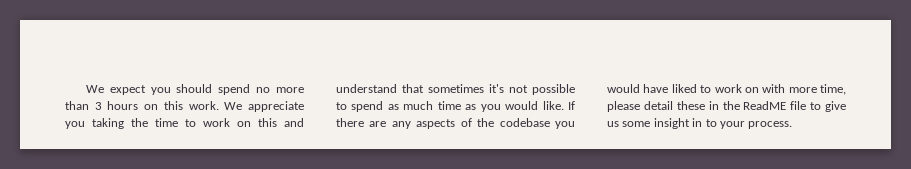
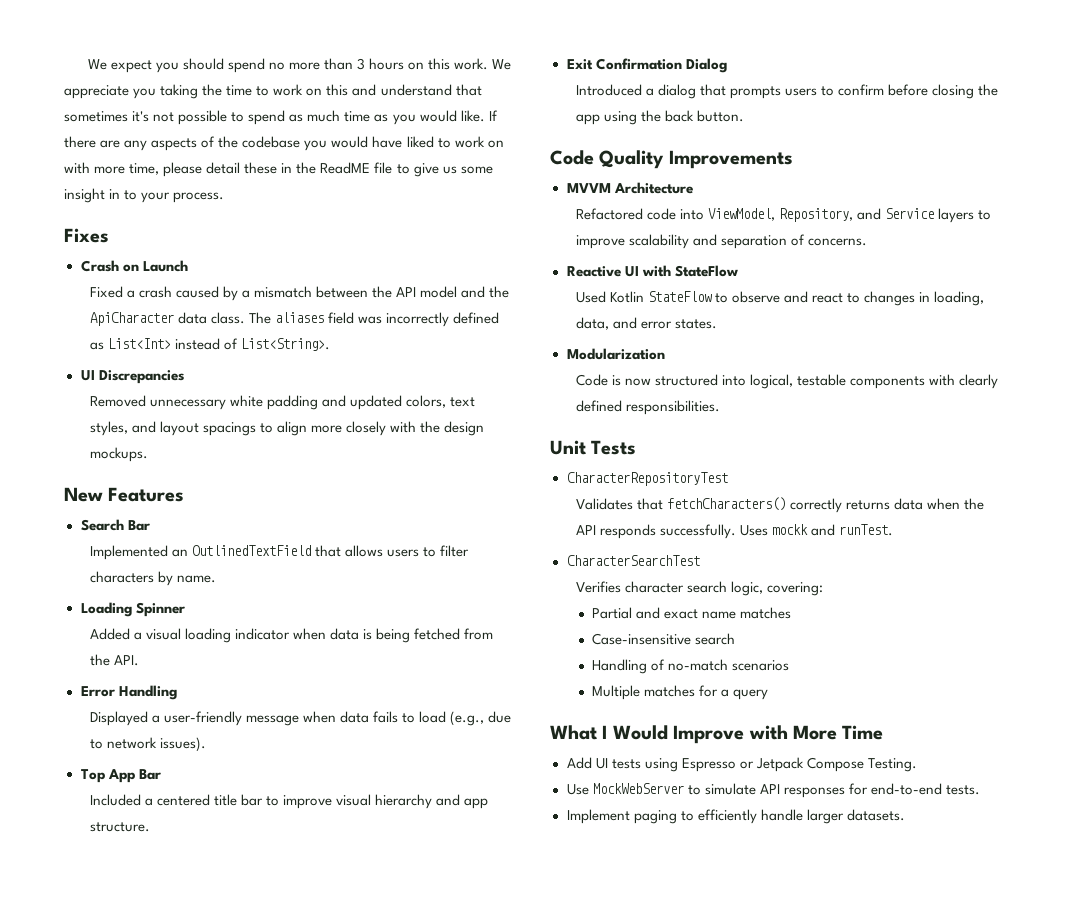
(793, 125) none -> [64,228,109,243] [80,260,188,272] [89,286,510,301] [89,312,499,327] [89,338,330,351] [80,370,184,384] [89,395,475,410] [89,421,485,436] [89,447,148,462] [64,487,185,502] [80,519,150,531] [89,545,469,560] [89,571,216,586] [80,602,185,617] [89,628,494,643] [89,654,139,666] [80,685,177,700] [89,711,512,726] [89,737,206,752] [80,769,161,783] [89,794,489,809] [89,822,150,832] [566,58,727,73] [575,84,999,99] [575,110,744,125] [550,150,793,169] [566,182,693,194] [575,208,991,223] [575,234,867,249] [566,265,738,277] [575,291,985,306] [575,317,717,330] [566,348,665,360] [575,374,999,389] [575,400,720,415] [550,440,637,455] [566,472,728,486] [575,497,984,513] [575,524,893,539] [566,555,700,566] [575,581,823,596] [592,607,792,619] [592,633,736,645] [592,659,790,674] [592,685,769,700] [550,725,884,744] [566,757,917,772] [566,783,980,798] [566,809,905,824] // Fixes // Crash on Launch // Fixed a crash caused by a mismatch between the API model and the ApiCharacter data class. The aliases field was incorrectly defined as List<Int> instead of List<String>. // UI Discrepancies // Removed unnecessary white padding and updated colors, text styles, and layout spacings to align more closely with the design mockups. // New Features // Search Bar // Implemented an OutlinedTextField that allows users to filter characters by name. // Loading Spinner // Added a visual loading indicator when data is being fetched from the API. // Error Handling // Displayed a user-friendly message when data fails to load (e.g., due to network issues). // Top App Bar // Included a centered title bar to improve visual hierarchy and app structure. // Exit Confirmation Dialog // Introduced a dialog that prompts users to confirm before closing the app using the back button. // Code Quality Improvements // MVVM Architecture // Refactored code into ViewModel, Repository, and Service layers to improve scalability and separation of concerns. // Reactive UI with StateFlow // Used Kotlin StateFlow to observe and react to changes in loading, data, and error states. // Modularization // Code is now structured into logical, testable components with clearly defined responsibilities. // Unit Tests // CharacterRepositoryTest // Validates that fetchCharacters() correctly returns data when the API responds successfully. Uses mockk and runTest. // CharacterSearchTest // Verifies character search logic, covering: // Partial and exact name matches // Case-insensitive search // Handling of no-match scenarios // Multiple matches for a query // What I Would Improve with More Time // Add UI tests using Espresso or Jetpack Compose Testing. // Use MockWebServer to simulate API responses for end-to-end tests. // Implement paging to efficiently handle larger datasets.

